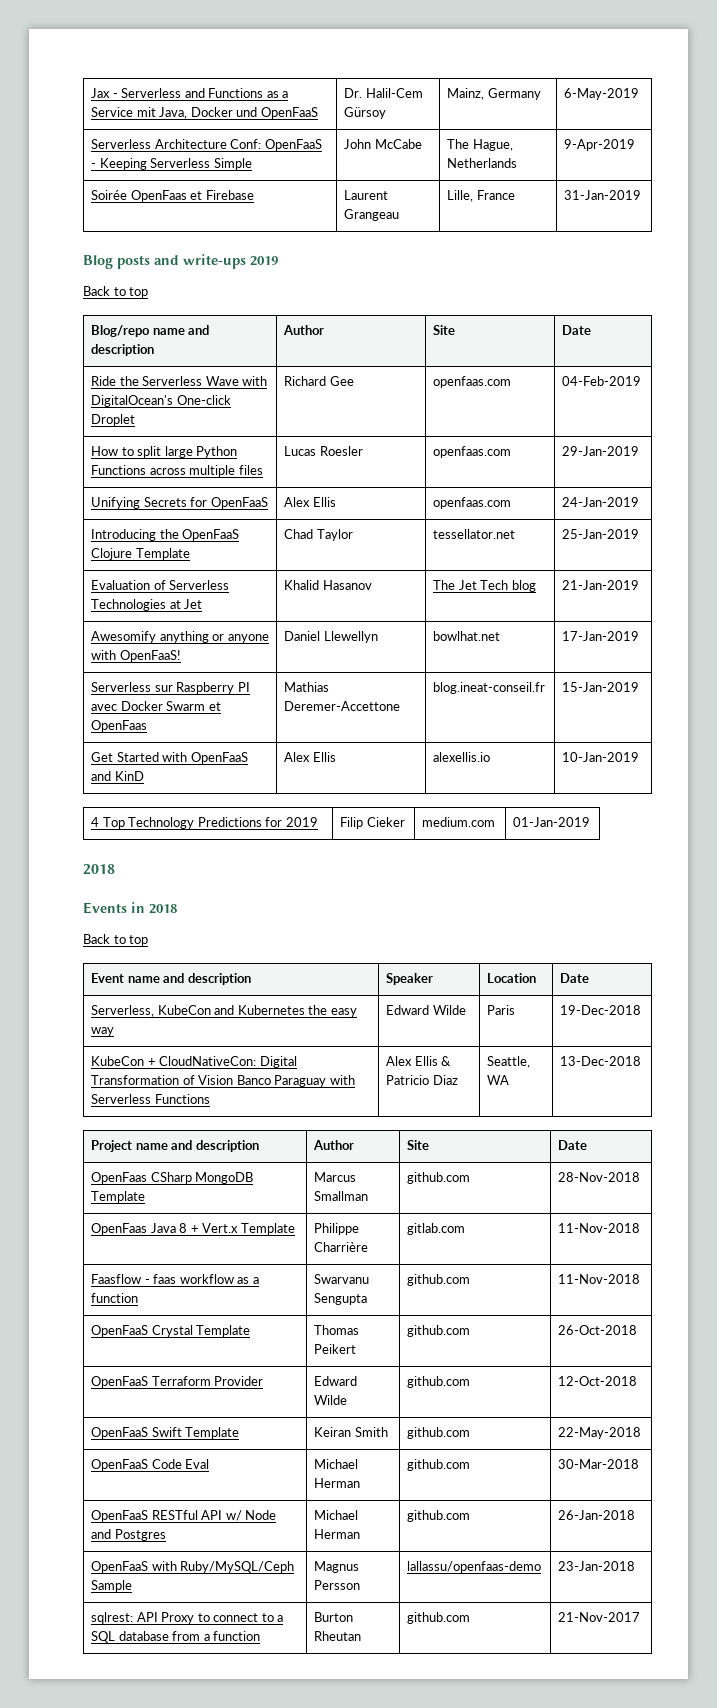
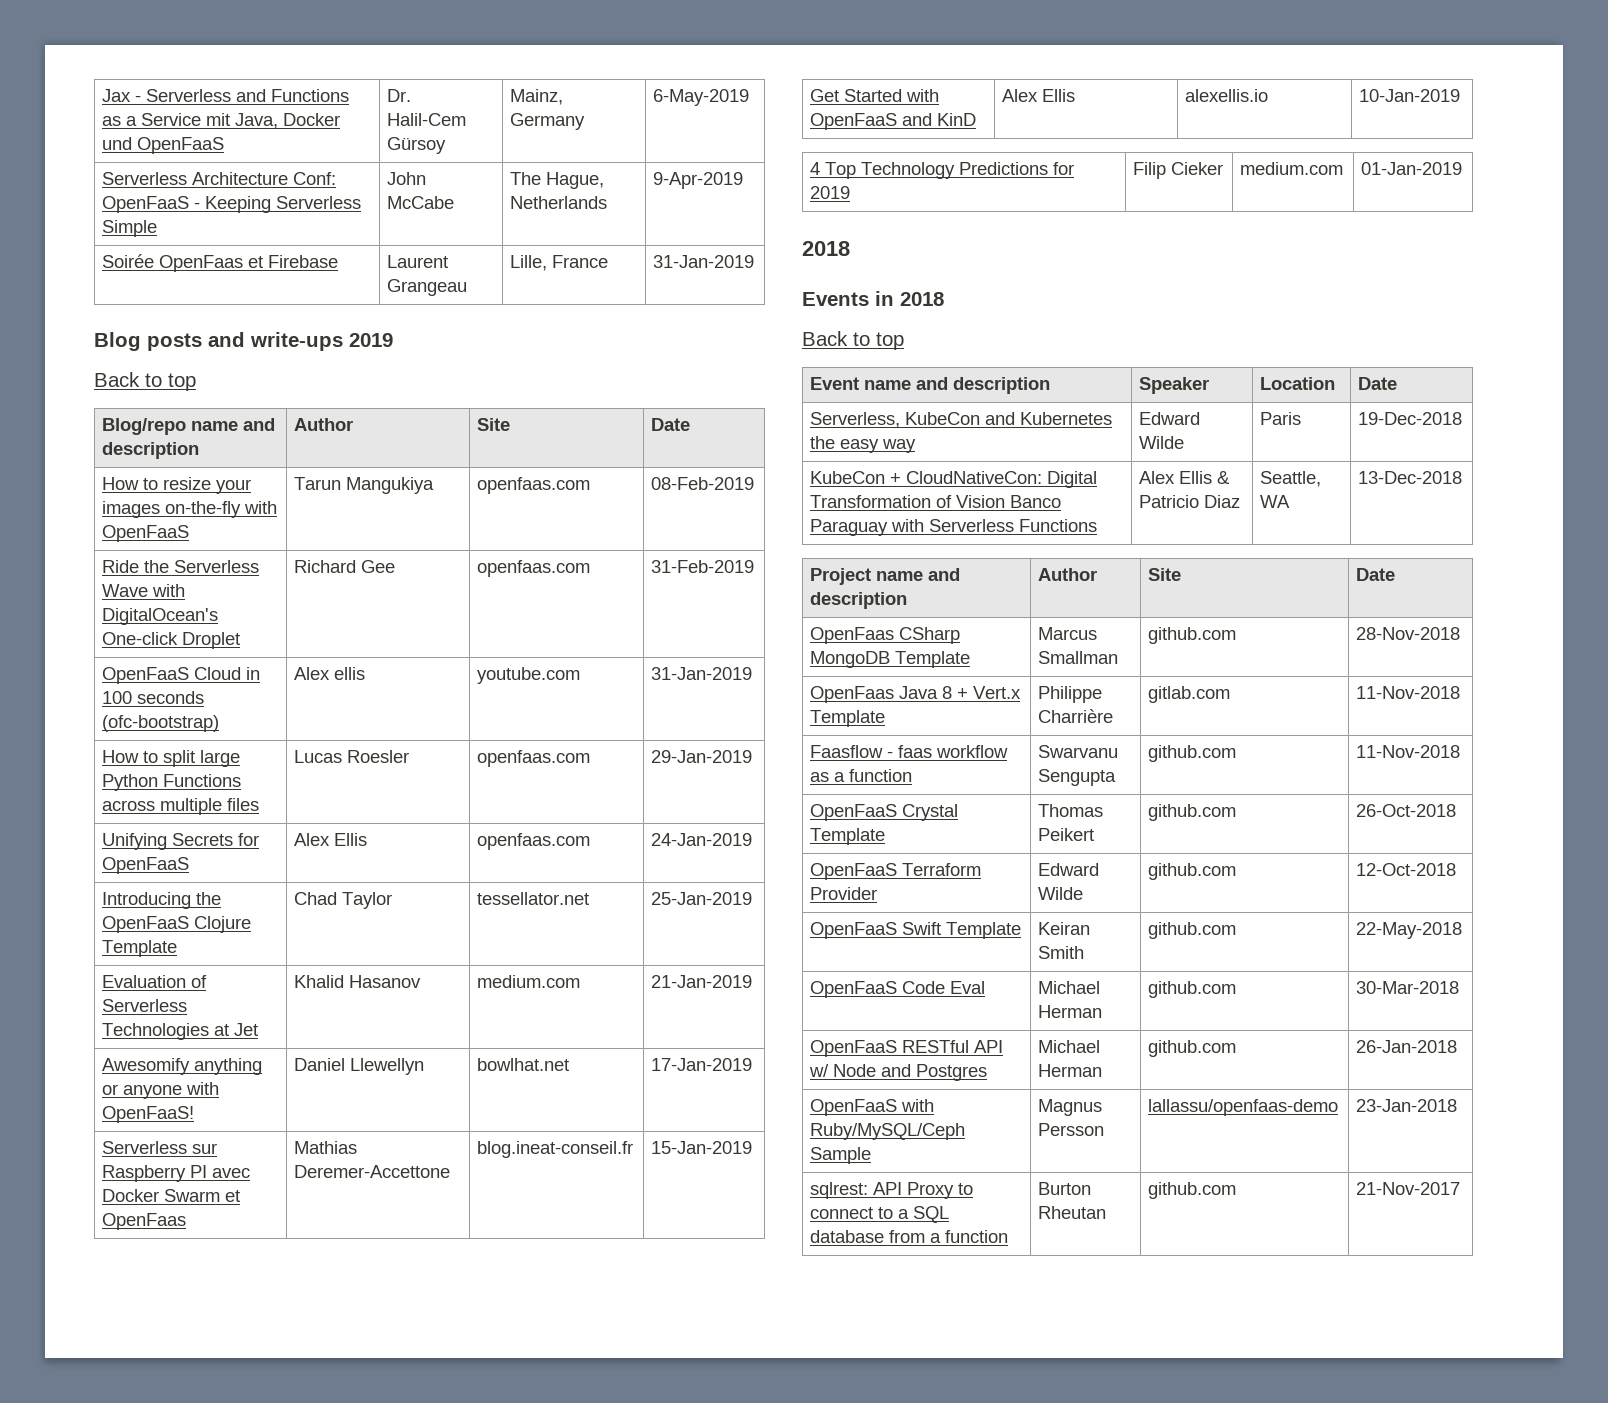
(592, 330) none -> [102,477,252,494] [102,501,278,518] [102,525,190,542] [294,477,435,494] [477,477,591,494] [651,477,755,490] // How to resize your images on-the-fly with OpenFaaS | Tarun Mangukiya | openfaas.com | 08-Feb-2019
[562,376,642,386] 04-Feb-2019 -> [651,560,755,573] [102,667,261,684] [102,691,205,704] [102,715,220,732] [294,667,366,680] [477,667,581,684] [651,667,753,680] 31-Feb-2019 // OpenFaaS Cloud in 100 seconds (ofc-bootstrap) | Alex ellis | youtube.com | 31-Jan-2019
[433,580,536,592] The Jet Tech blog -> [477,975,581,988] medium.com

